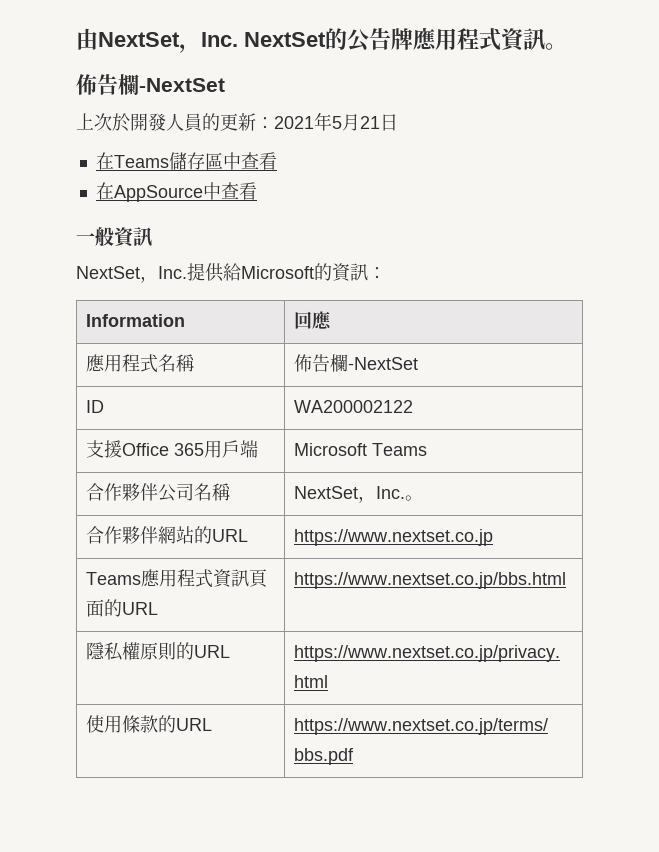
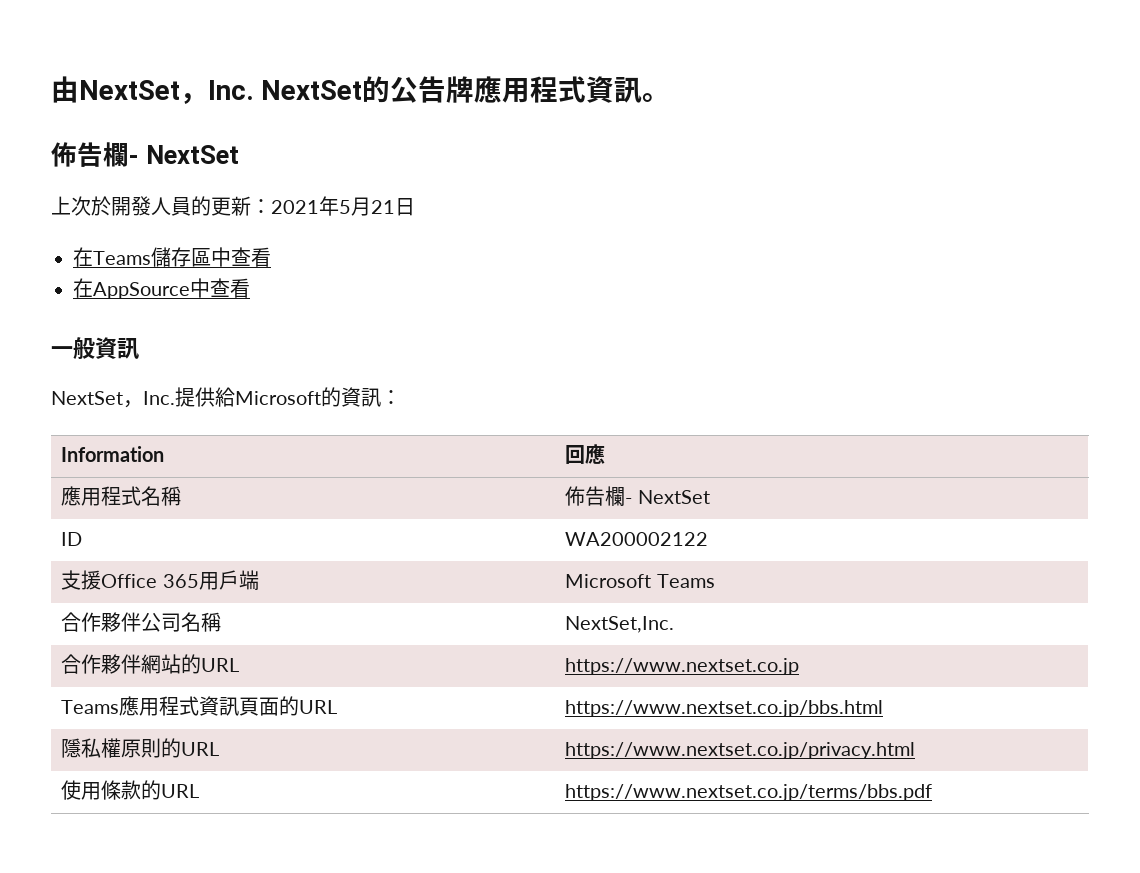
[139,78,225,92] -NextSet -> [129,145,239,164] - NextSet
[348,357,419,370] -NextSet -> [625,490,710,504] - NextSet
[294,486,424,503] NextSet，Inc.。 -> [565,616,675,633] NextSet,Inc.

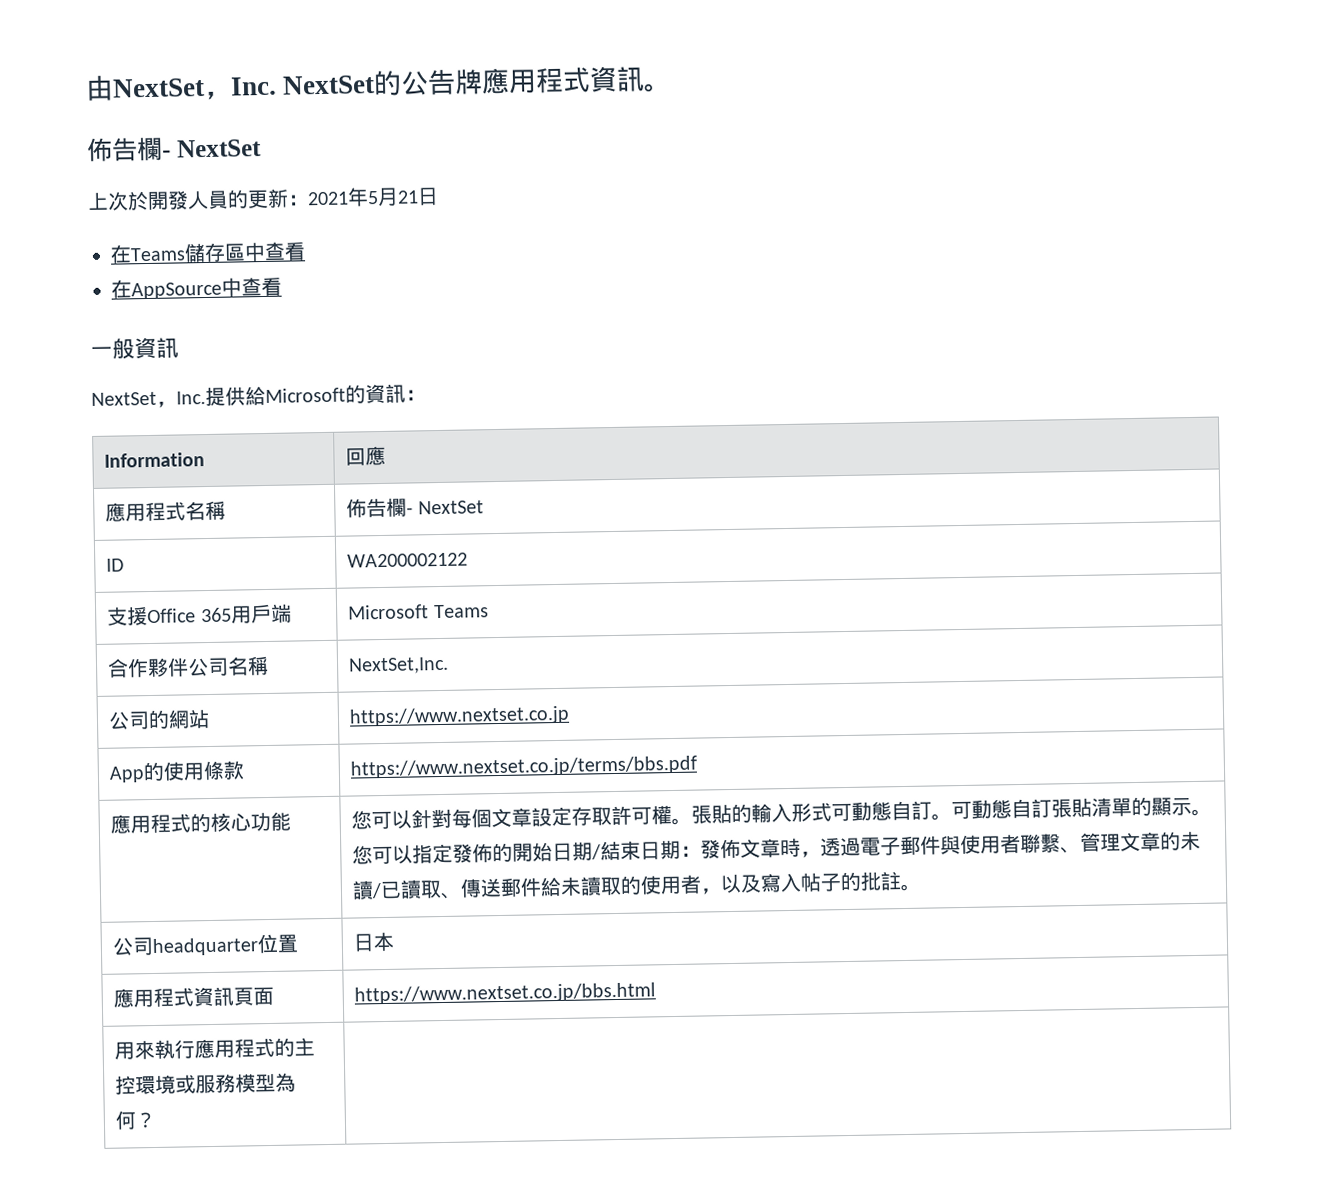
[61,654,142,674] 合作夥伴 -> [108,709,171,730] 公司的
[181,654,240,674] 的URL -> (211, 718) none
[61,700,120,714] Teams -> [109,760,246,783] [350,755,698,779] [110,811,292,834] [351,796,1213,830] [352,830,1202,865] [352,871,923,900] [112,933,300,957] [353,931,396,952] App的使用條款 | https://www.nextset.co.jp/terms/bbs.pdf // 應用程式的核心功能 | 您可以針對每個文章設定存取許可權。張貼的輸入形式可動態自訂。可動態自訂張貼清單的顯示。您可以指定發佈的開始日期/結束日期：發佈文章時，透過電子郵件與使用者聯繫、管理文章的未讀/已讀取、傳送郵件給未讀取的使用者，以及寫入帖子的批註。 // 公司headquarter位置 | 日本 //
[279,696,338,716] 的URL -> (275, 996) none
[61,738,220,758] [565,742,916,759] [61,780,200,800] [565,784,933,801] 隱私權原則的URL | https://www.nextset.co.jp/privacy.html // 使用條款的URL | https://www.nextset.co.jp/terms/bbs.pdf -> [114,1037,316,1060] [115,1072,297,1095] [115,1110,158,1130] 用來執行應用程式的主控環境或服務模型為何？ |

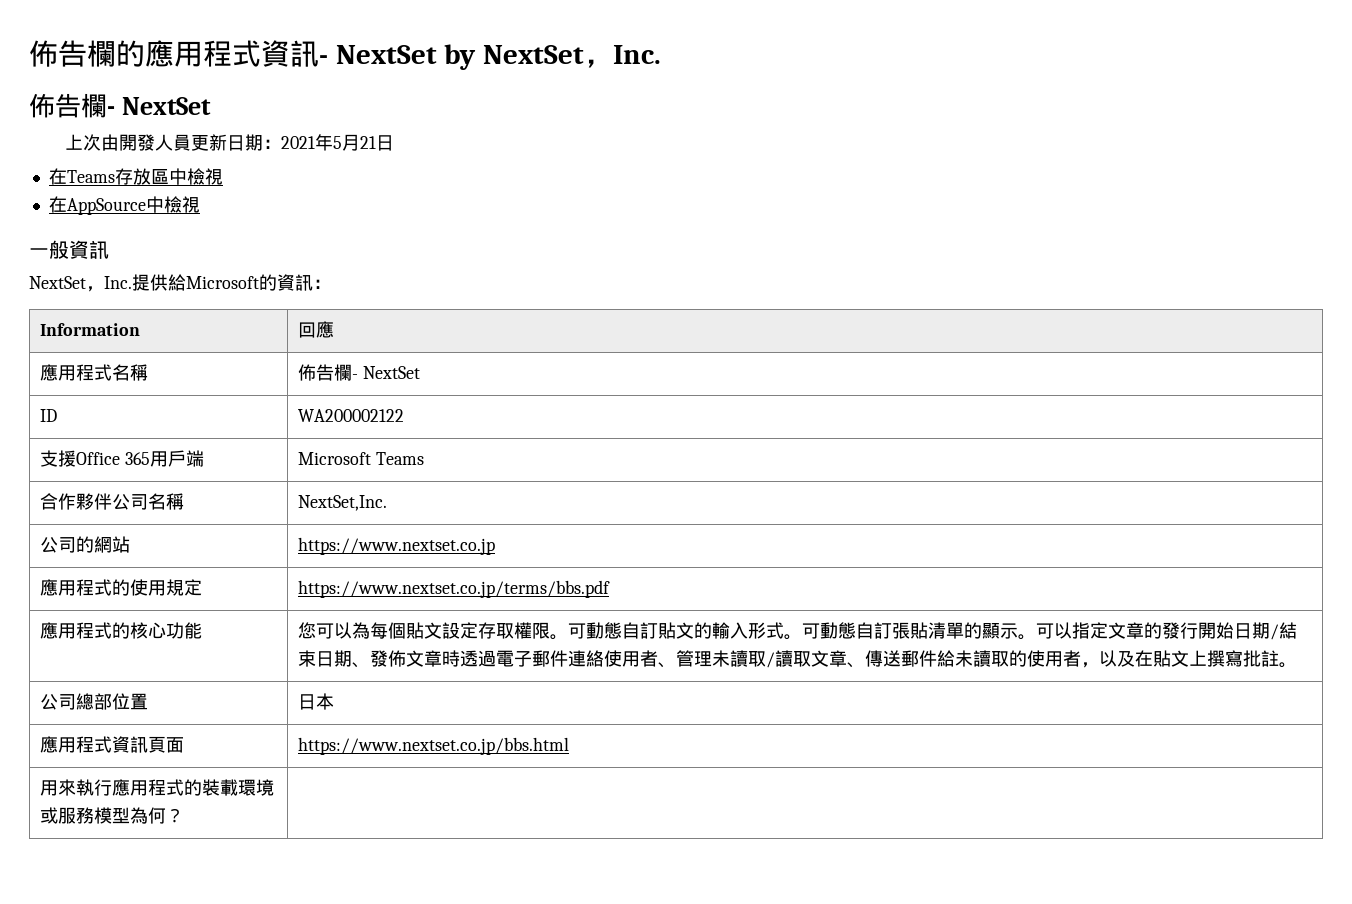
[85,65,673,102] 由NextSet，Inc. NextSet的公告牌應用程式資訊。 -> [29,40,662,70] 佈告欄的應用程式資訊- NextSet by NextSet，Inc.
[127,190,149,211] 於 -> [101,134,120,151] 由
[227,188,289,209] 的更新 -> [191,134,264,151] 更新日期
[184,241,306,263] 儲存區中查看 -> [114,168,223,185] 存放區中檢視
[241,277,282,297] 查看 -> [163,196,200,213] 檢視
[109,760,246,783] App的使用條款 -> [40,579,203,596] 應用程式的使用規定
[411,800,933,829] 針對每個文章設定存取許可權。張貼的輸入形式可動態自訂 -> [352,622,785,640] 為每個貼文設定存取權限。可動態自訂貼文的輸入形式
[352,845,374,865] 您 -> (1037, 637) none
[452,842,514,863] 發佈的 -> [1108,622,1199,639] 文章的發行
[680,845,702,857] ： -> [352,662,371,668] 、
[800,851,822,858] ， -> (461, 658) none
[940,830,1202,855] [352,879,443,900] 與使用者聯繫、管理文章的未讀/已讀取 -> [568,650,848,668] 連絡使用者、管理未讀取/讀取文章
[760,871,863,893] 寫入帖子的 -> [1135,650,1244,667] 在貼文上撰寫
[152,937,260,957] headquarter -> [76,693,113,710] 總部
[294,1037,316,1057] [115,1075,137,1095] 主控 -> [202,779,239,796] 裝載

